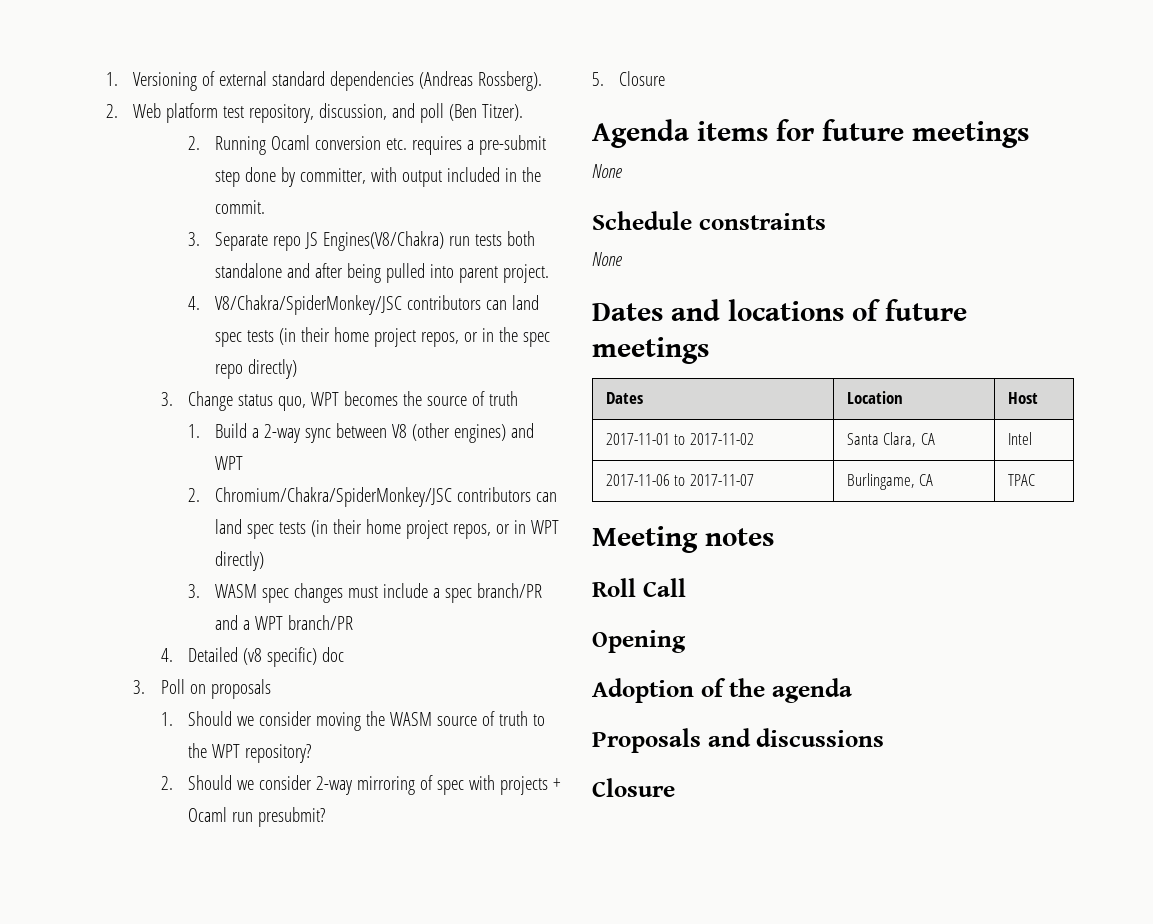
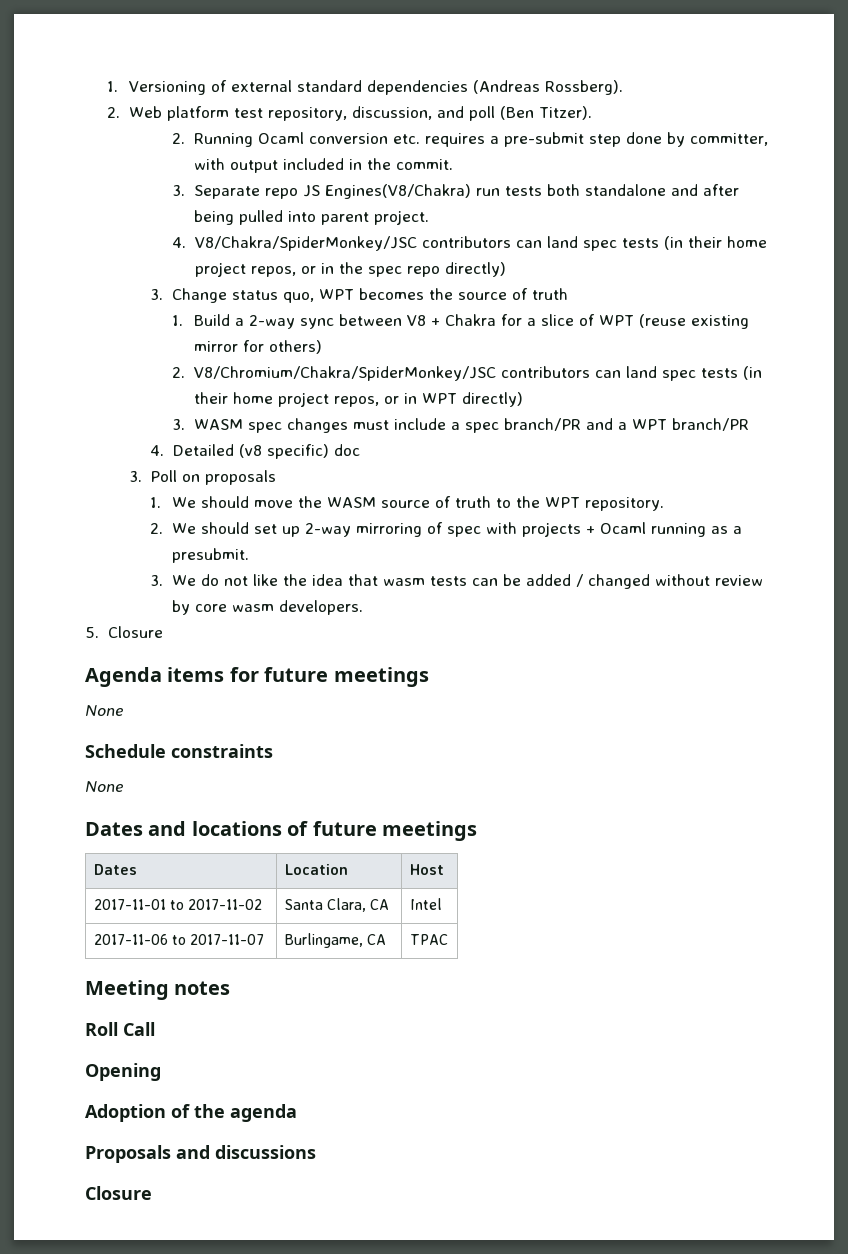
[412,423,535,443] [215,456,244,470] [187,487,453,507] (other engines) and WPT // 2. Chromium/Chakra/SpiderMonkey/JSC -> [430,314,749,329] [193,340,322,354] [172,366,496,381] + Chakra for a slice of WPT (reuse existing mirror for others) // 2. V8/Chromium/Chakra/SpiderMonkey/JSC
[187,711,361,731] Should we consider moving -> [172,496,294,508] We should move
[244,744,311,763] [160,775,312,790] repository? // 2. Should we consider -> [585,497,665,511] [150,522,301,537] repository. // 2. We should set up
[231,807,325,827] run presubmit? -> [651,523,743,537] [172,548,250,563] [150,574,764,589] [172,600,364,615] running as a presubmit. // 3. We do not like the idea that wasm tests can be added / changed without review by core wasm developers.

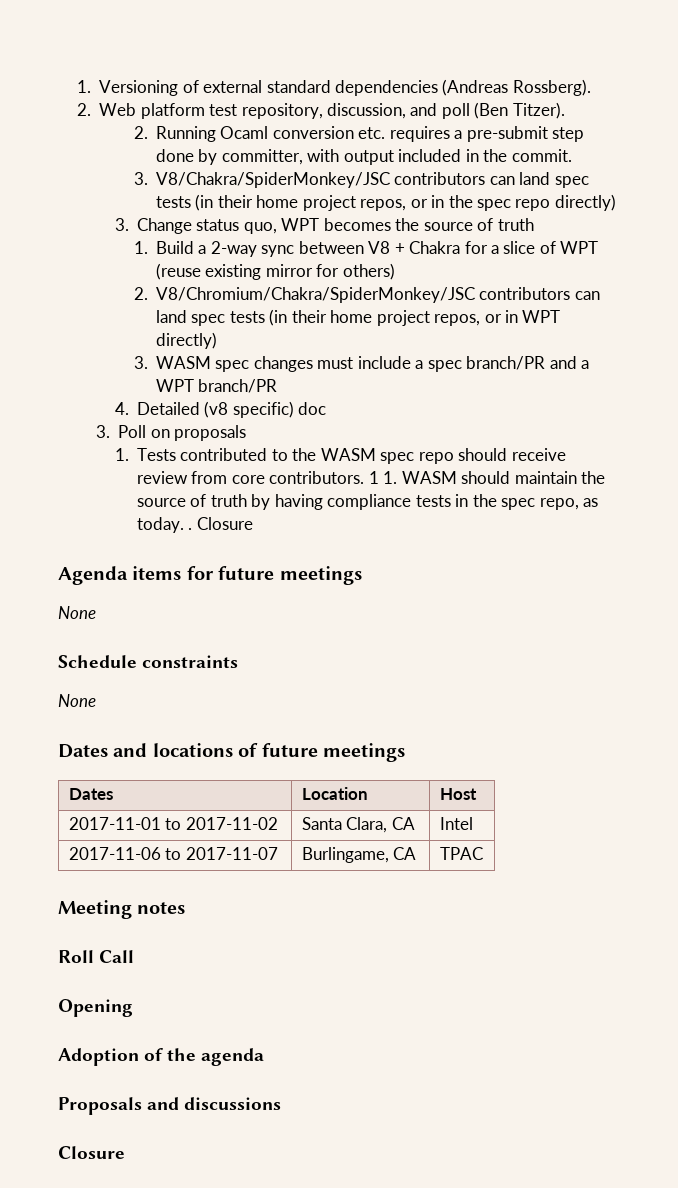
[193,184,739,199] [193,210,429,225] [172,237,187,248] Separate repo JS Engines(V8/Chakra) run tests both standalone and after being pulled into parent project. // 4. -> (148, 178) none
[172,496,665,511] [150,522,743,537] [172,548,250,563] [150,574,764,589] [172,600,364,615] [85,627,99,638] We should move the WASM source of truth to the WPT repository. // 2. We should set up 2-way mirroring of spec with projects + Ocaml running as a presubmit. // 3. We do not like the idea that wasm tests can be added / changed without review by core wasm developers. // 5. -> [137,448,566,464] [137,471,606,484] [137,494,599,510] [137,517,193,533] Tests contributed to the WASM spec repo should receive review from core contributors. 1 1. WASM should maintain the source of truth by having compliance tests in the spec repo, as today. .

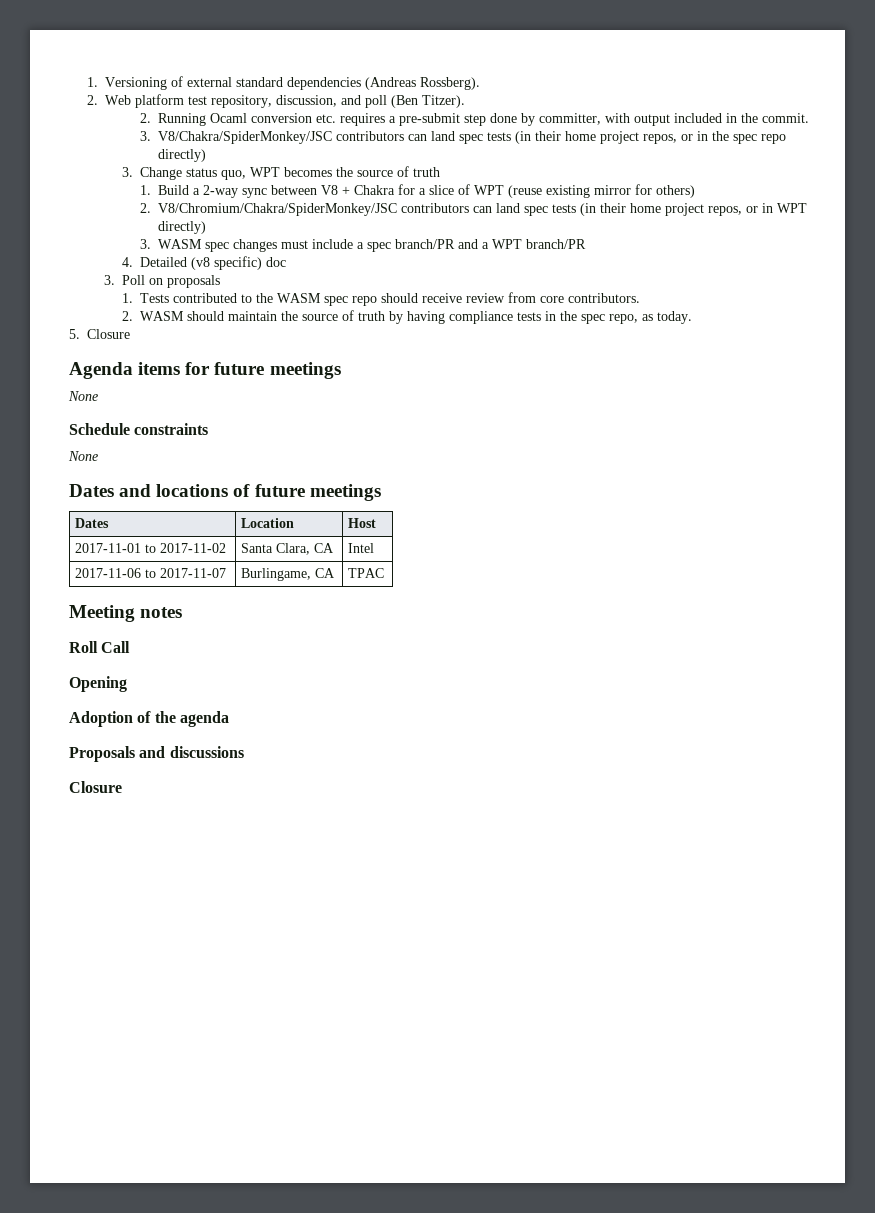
[368,471,398,484] 1 1. -> [121,311,133,321] // 2.
[188,528,193,530] . -> [69,329,80,339] // 5.

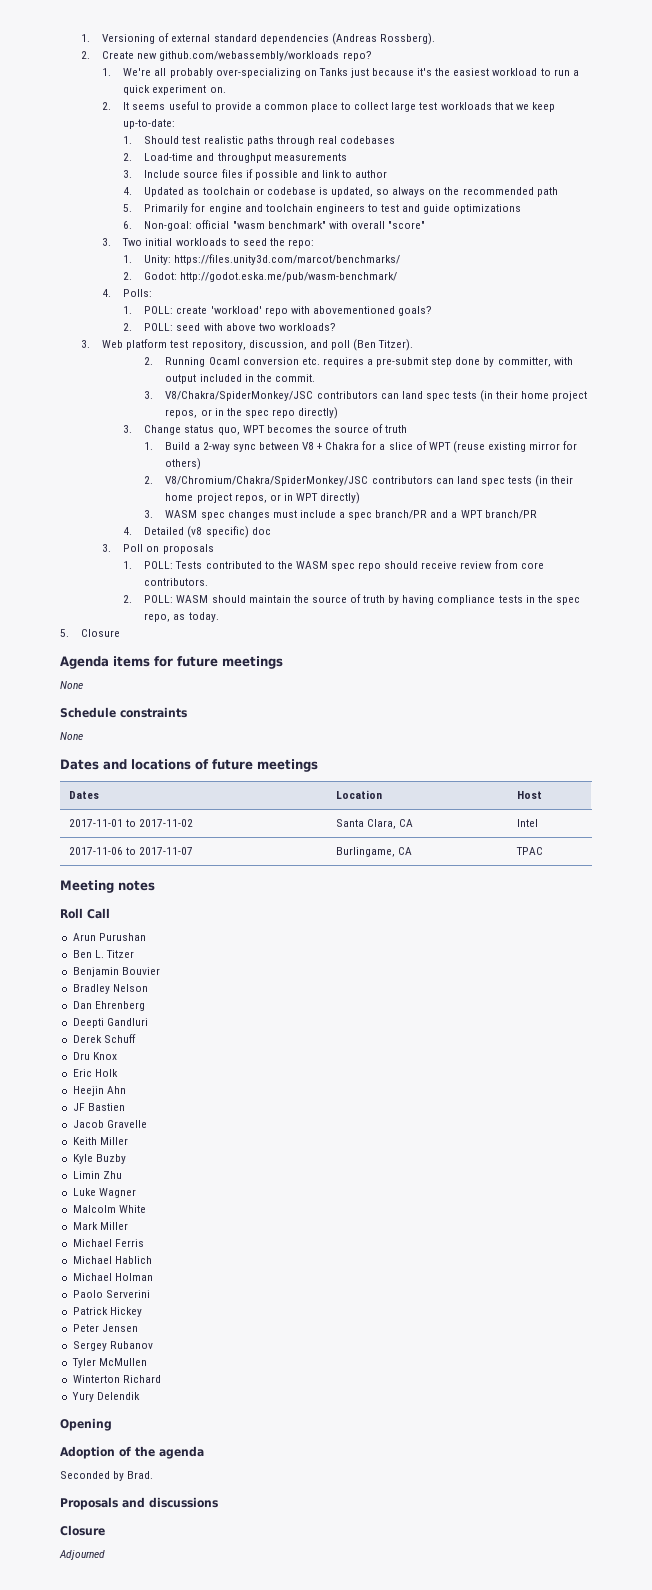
(98, 100) none -> [102,51,372,61] [102,68,579,78] [123,85,226,95] [102,101,555,112] [123,119,176,129] [123,136,396,146] [123,153,347,163] [123,169,388,180] [123,187,558,197] [123,203,522,214] [123,220,426,231] [102,238,314,248] [123,254,401,265] [123,272,398,282] [102,289,153,297] [123,306,433,316] [123,323,336,331] [81,340,91,348] Create new github.com/webassembly/workloads repo? // 1. We're all probably over-specializing on Tanks just because it's the easiest workload to run a quick experiment on. // 2. It seems useful to provide a common place to collect large test workloads that we keep up-to-date: // 1. Should test realistic paths through real codebases // 2. Load-time and throughput measurements // 3. Include source files if possible and link to author // 4. Updated as toolchain or codebase is updated, so always on the recommended path // 5. Primarily for engine and toolchain engineers to test and guide optimizations // 6. Non-goal: official "wasm benchmark" with overall "score" // 3. Two initial workloads to seed the repo: // 1. Unity: https://files.unity3d.com/marcot/benchmarks/ // 2. Godot: http://godot.eska.me/pub/wasm-benchmark/ // 4. Polls: // 1. POLL: create 'workload' repo with abovementioned goals? // 2. POLL: seed with above two workloads? // 3.
(133, 298) none -> [144,561,174,569] POLL:
(133, 316) none -> [144,595,174,603] POLL:
(131, 647) none -> [72,933,146,941] [72,950,134,958] [72,967,160,977] [72,984,148,994] [72,1001,145,1011] [72,1018,148,1028] [72,1034,136,1043] [72,1052,117,1060] [72,1069,118,1077] [72,1086,126,1096] [72,1103,125,1111] [72,1120,147,1128] [72,1137,128,1145] [72,1154,126,1164] [72,1171,122,1179] [72,1188,136,1198] [72,1205,146,1213] [72,1222,128,1230] [72,1239,144,1247] [72,1256,152,1264] [72,1273,153,1281] [72,1290,150,1298] [72,1307,142,1317] [72,1324,138,1332] [72,1341,153,1351] [71,1358,147,1368] [72,1375,161,1383] [71,1392,140,1402] // Arun Purushan // Ben L. Titzer // Benjamin Bouvier // Bradley Nelson // Dan Ehrenberg // Deepti Gandluri // Derek Schuff // Dru Knox // Eric Holk // Heejin Ahn // JF Bastien // Jacob Gravelle // Keith Miller // Kyle Buzby // Limin Zhu // Luke Wagner // Malcolm White // Mark Miller // Michael Ferris // Michael Hablich // Michael Holman // Paolo Serverini // Patrick Hickey // Peter Jensen // Sergey Rubanov // Tyler McMullen // Winterton Richard // Yury Delendik
(229, 719) none -> [60,1471,154,1481] // Seconded by Brad.
(122, 787) none -> [59,1550,105,1560] // Adjourned

